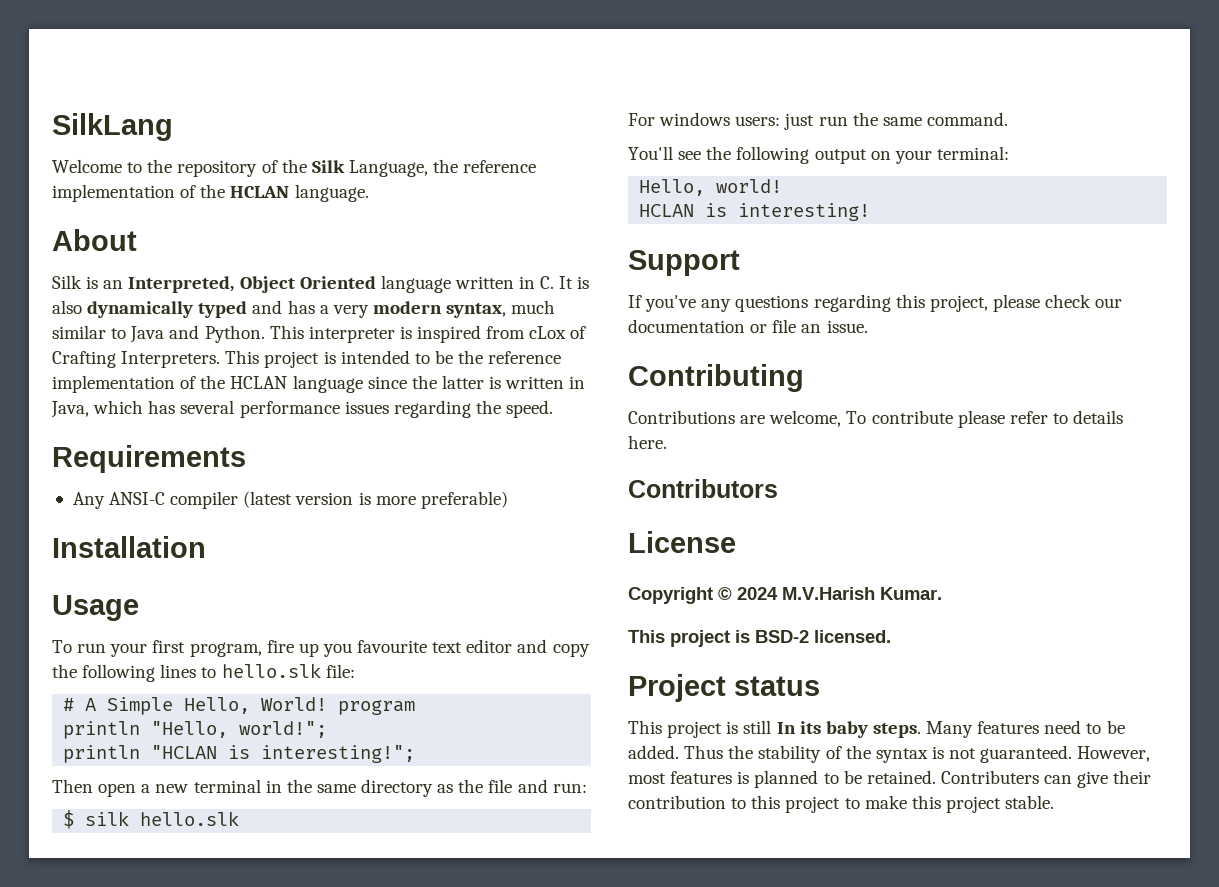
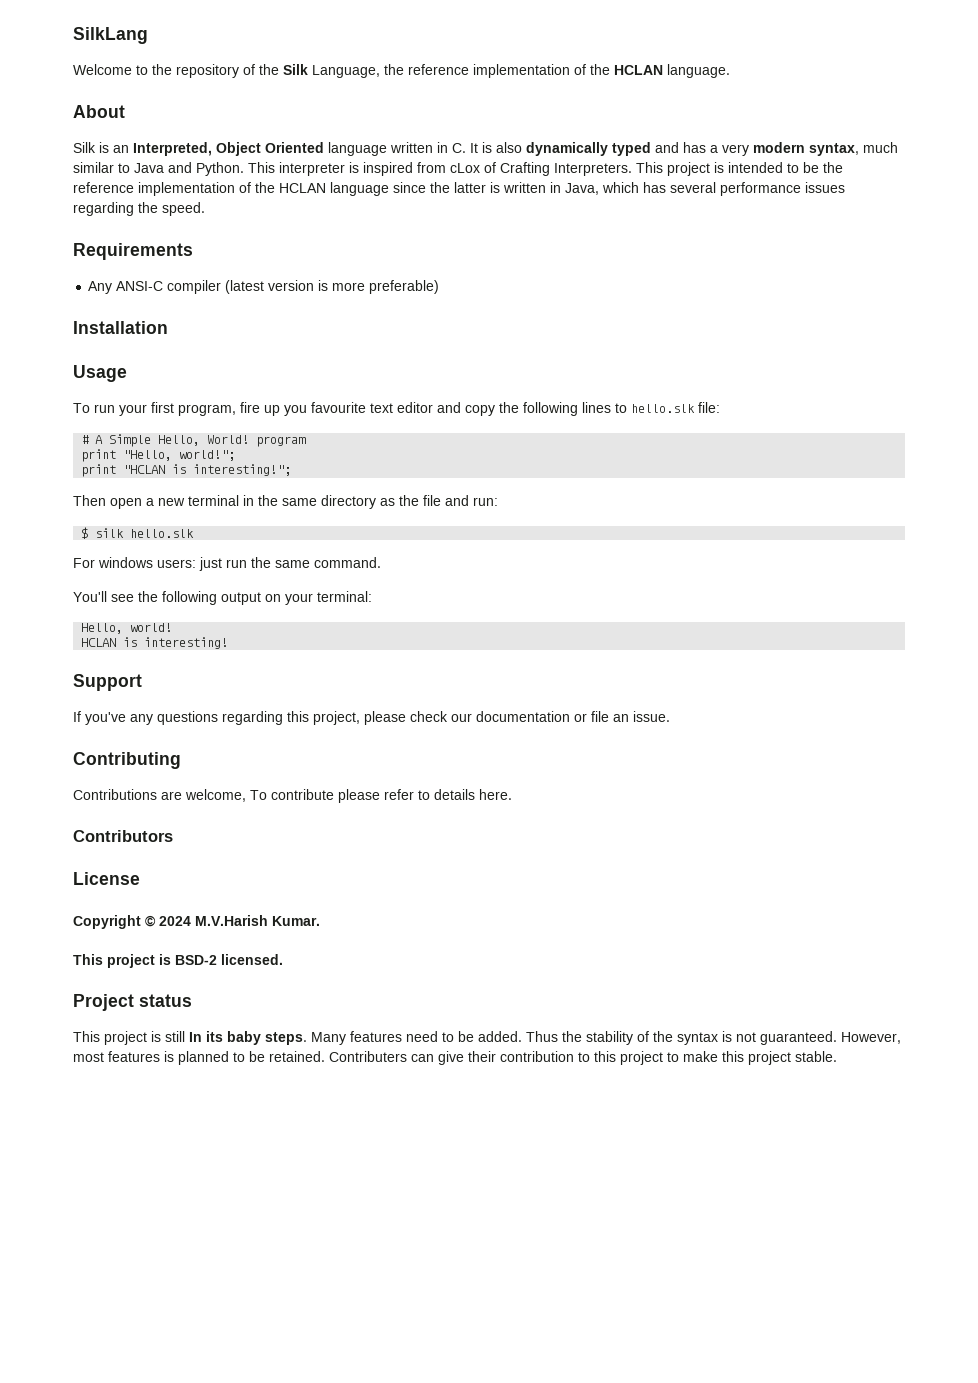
[63,721,141,739] println -> [81,449,117,462] print
[63,745,141,763] println -> [81,464,117,477] print

